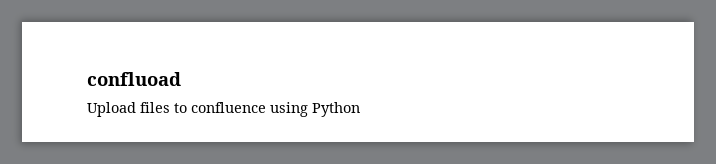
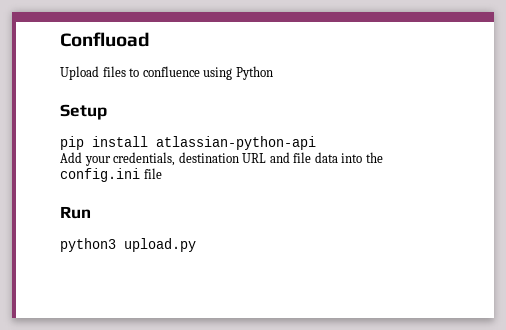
[87,72,181,86] confluoad -> [60,32,150,47] Confluoad
(360, 109) none -> [60,104,107,120] [60,136,316,150] [60,152,383,166] [60,168,162,182] [60,206,91,219] [60,238,196,252] // Setup // pip install atlassian-python-api // Add your credentials, destination URL and file data into the config.ini file // Run // python3 upload.py

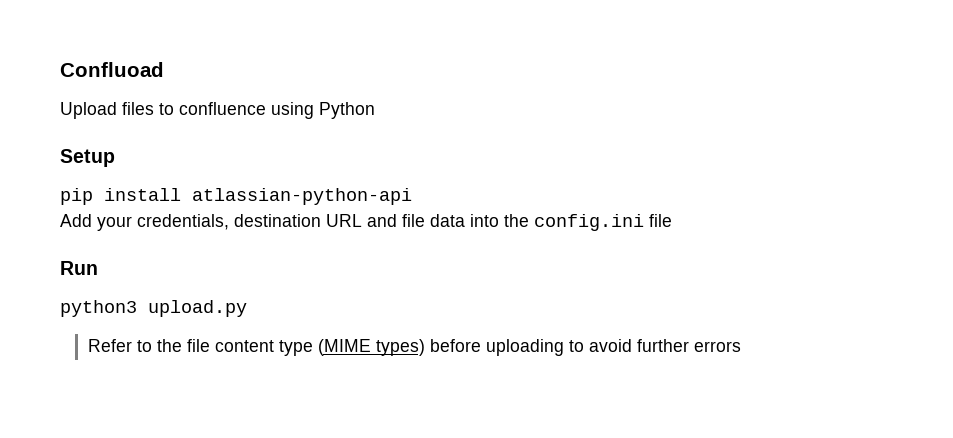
(196, 245) none -> [87,339,741,356] // Refer to the file content type (MIME types) before uploading to avoid further errors

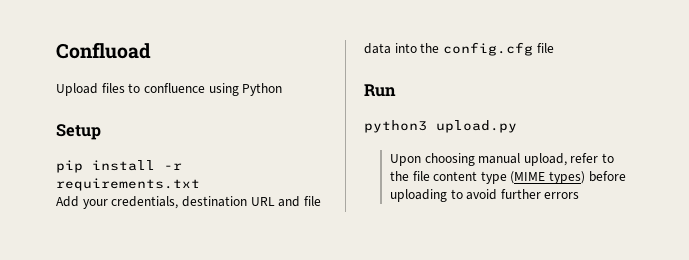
[192,188,412,205] atlassian-python-api -> [164,163,182,170] [56,178,200,191] -r requirements.txt
[534,214,644,231] config.ini -> [442,42,533,56] config.cfg
[87,339,132,352] Refer -> [389,153,599,166] Upon choosing manual upload, refer

